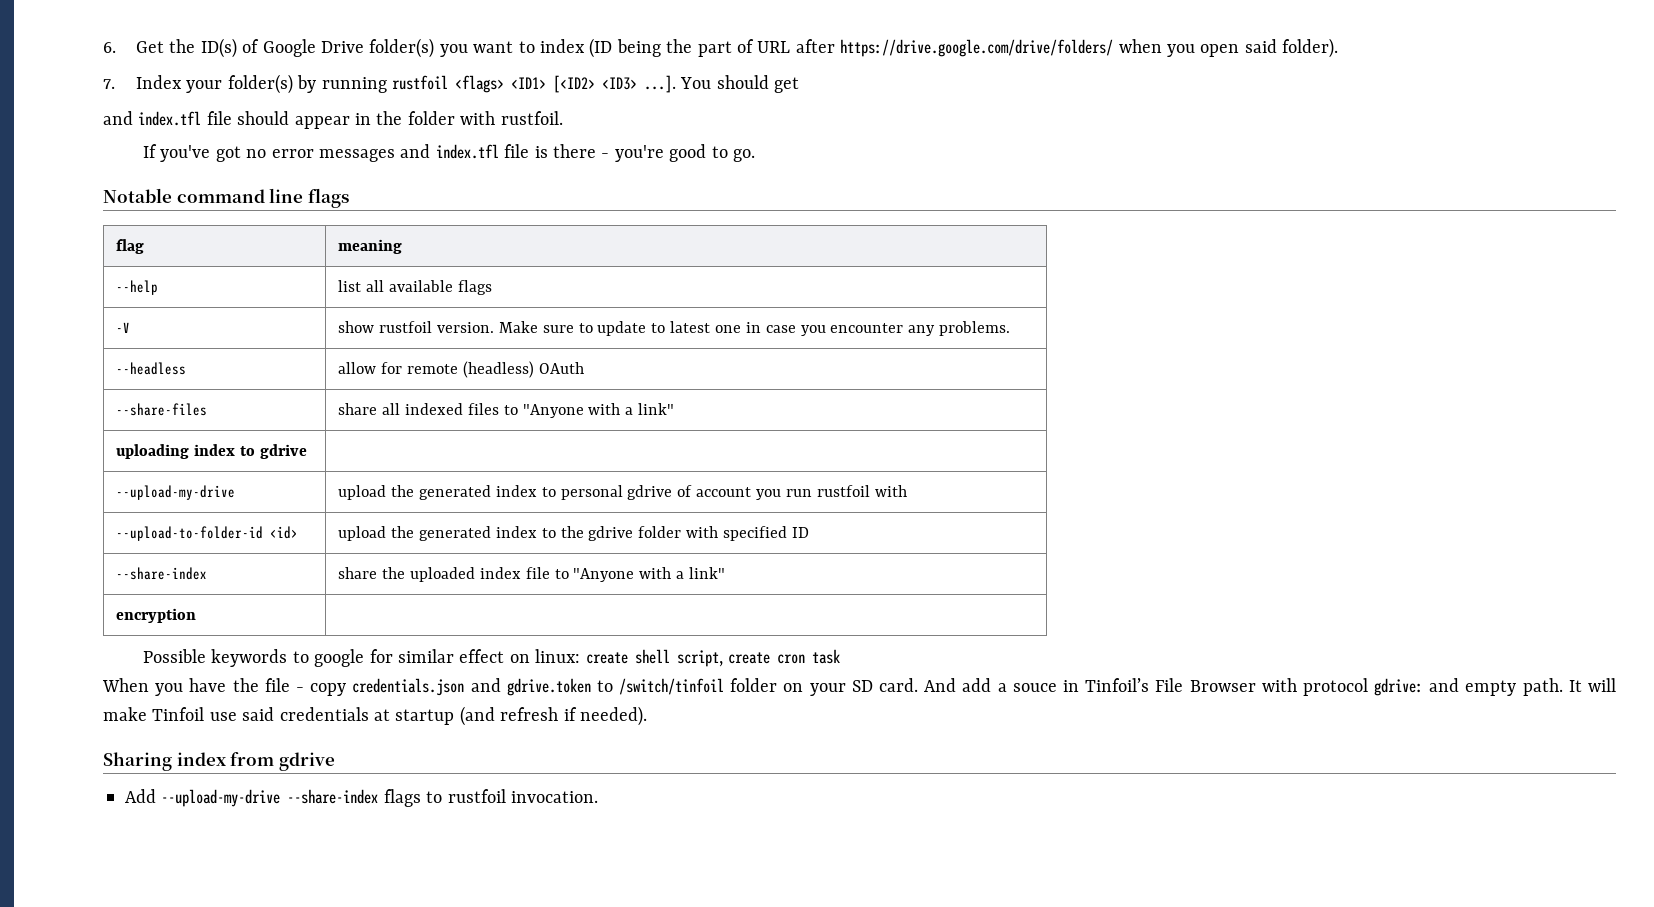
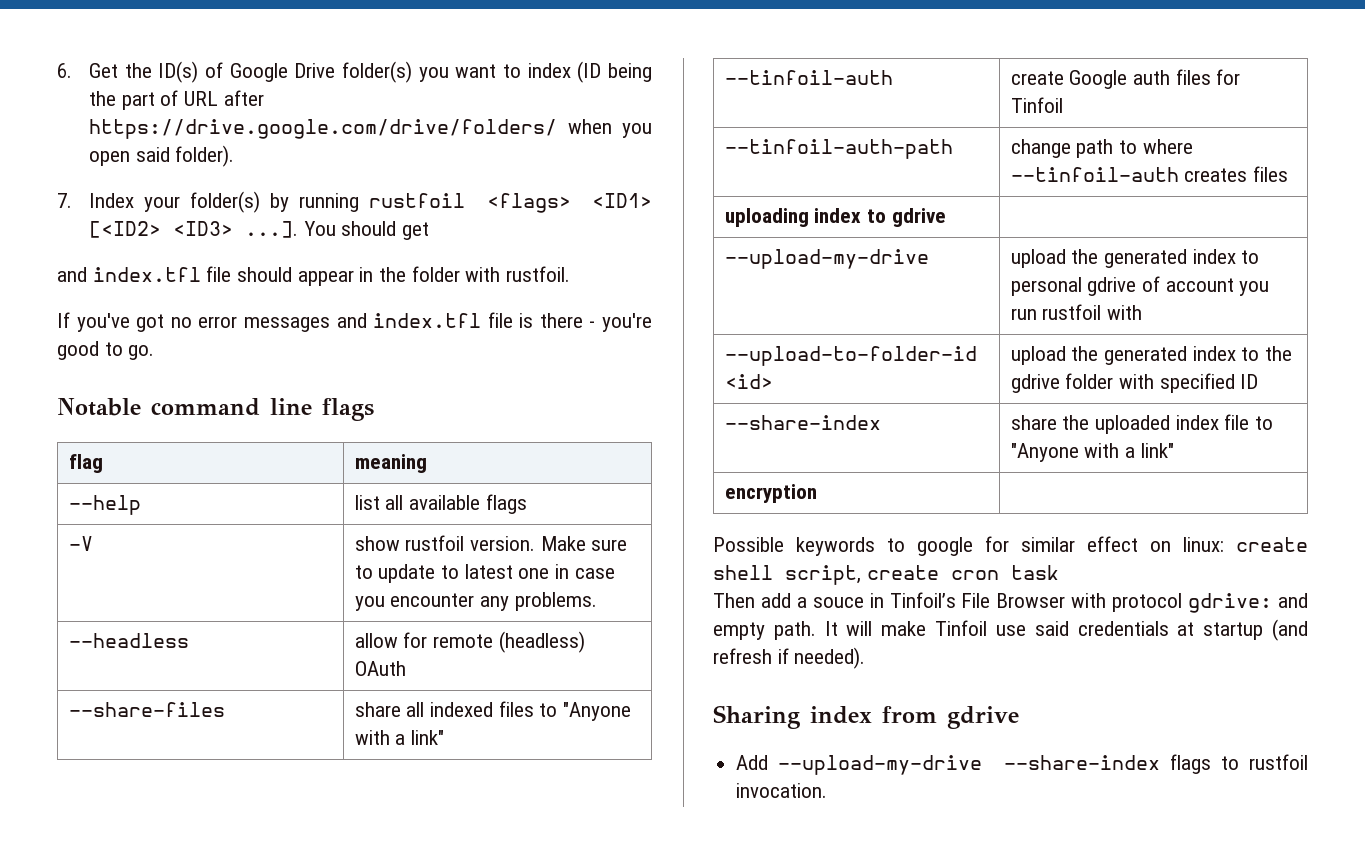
(675, 409) none -> [724,70,893,85] [1010,69,1241,89] [1010,97,1063,113] [724,139,953,159] [1010,139,1193,158] [1010,166,1288,182] // --tinfoil-auth | create Google auth files for Tinfoil // --tinfoil-auth-path | change path to where --tinfoil-auth creates files
[102,678,957,696] When you have the file - copy credentials.json and gdrive.token to /switch/tinfoil folder on your SD card. And -> [713,593,755,608] Then

